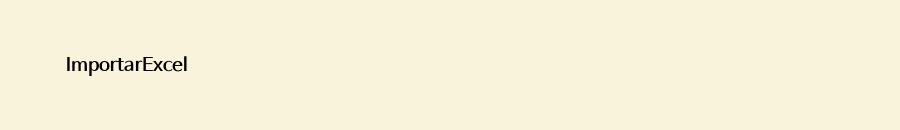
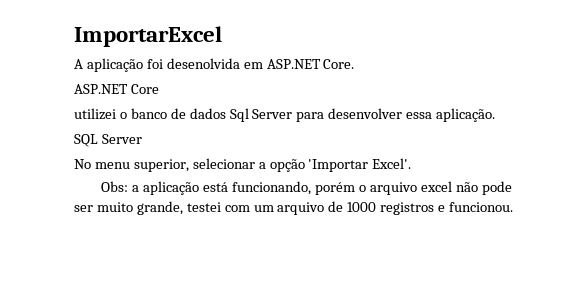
(188, 66) none -> [74,58,355,72] [74,84,159,94] [74,108,496,122] [74,134,142,147] [74,158,412,172] [101,181,512,195] [74,201,514,215] // A aplicação foi desenolvida em ASP.NET Core. // ASP.NET Core // utilizei o banco de dados Sql Server para desenvolver essa aplicação. // SQL Server // No menu superior, selecionar a opção 'Importar Excel'. // Obs: a aplicação está funcionando, porém o arquivo excel não pode ser muito grande, testei com um arquivo de 1000 registros e funcionou.

